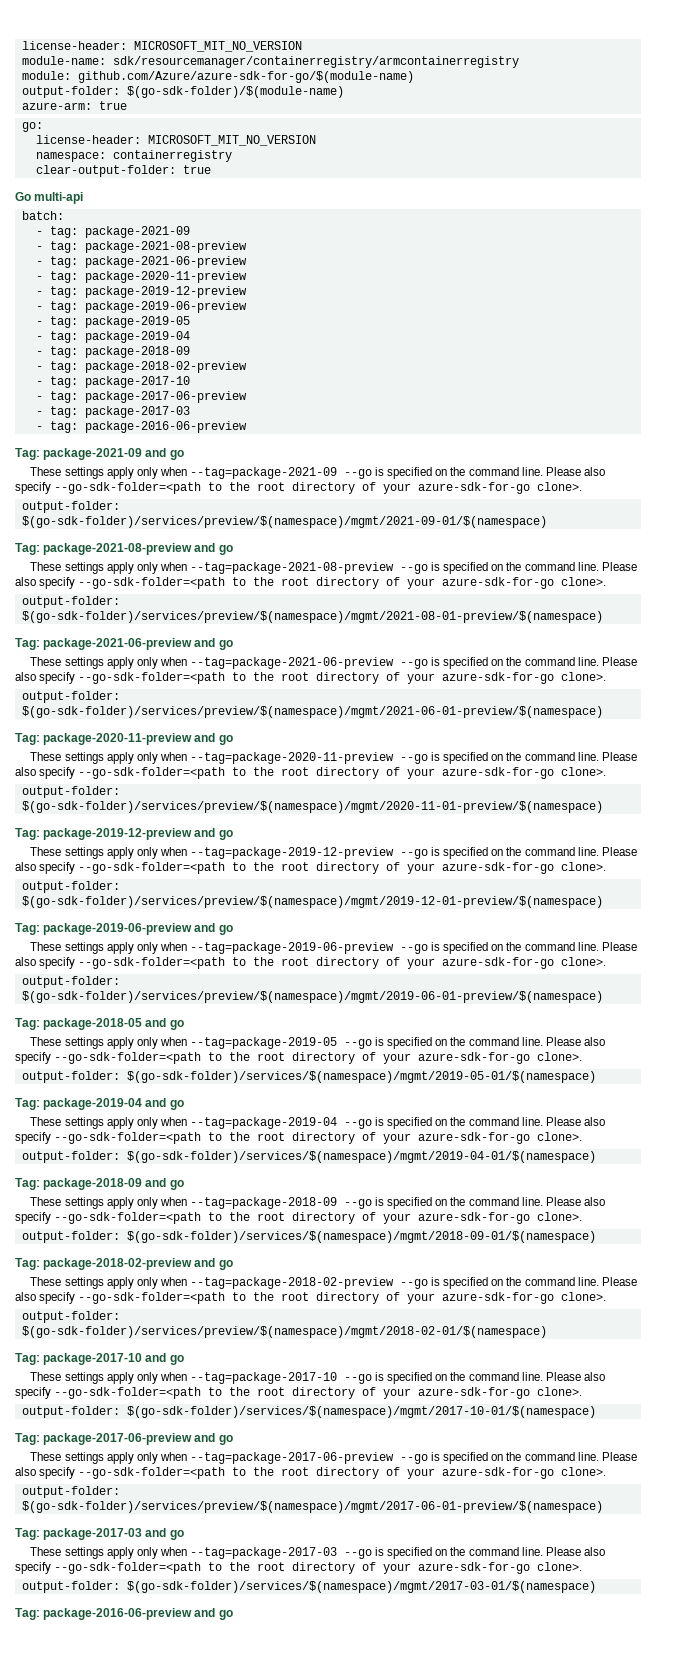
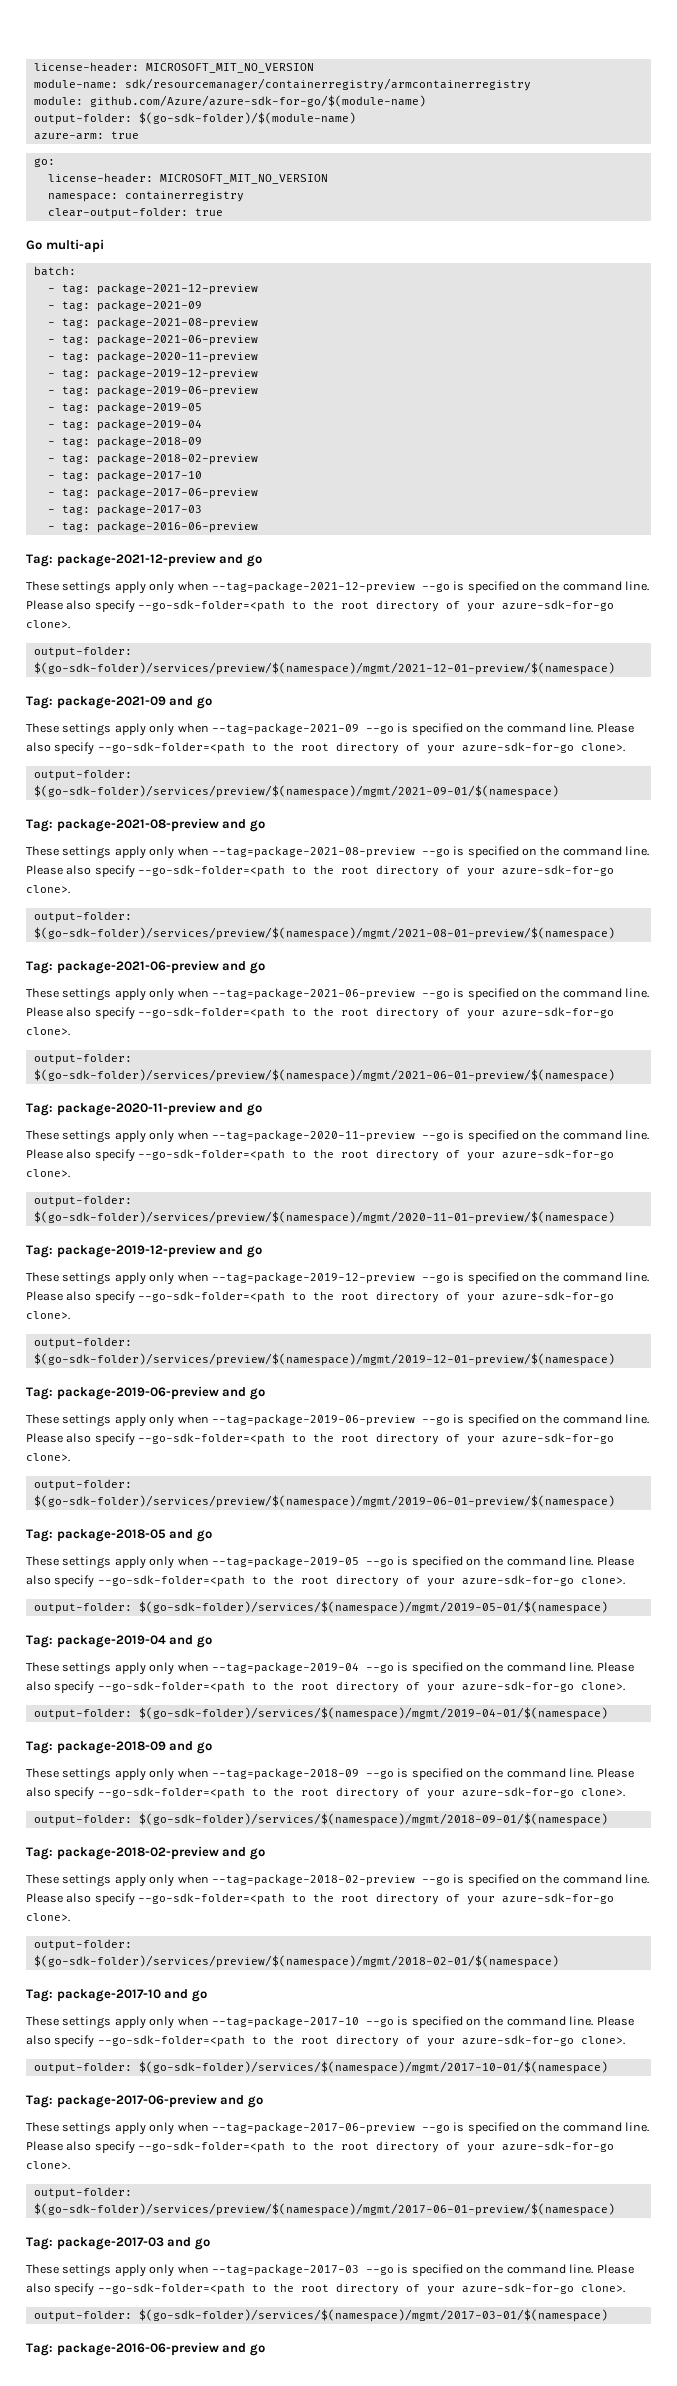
(64, 215) none -> [47,283,258,295] // - tag: package-2021-12-preview
(247, 427) none -> [26,553,262,567] [26,581,650,594] [26,600,615,613] [26,620,70,629] [33,646,132,658] [33,662,615,675] // Tag: package-2021-12-preview and go // These settings apply only when --tag=package-2021-12-preview --go is specified on the command line. Please also specify --go-sdk-folder=<path to the root directory of your azure-sdk-for-go clone>. // output-folder: $(go-sdk-folder)/services/preview/$(namespace)/mgmt/2021-12-01-preview/$(namespace)

